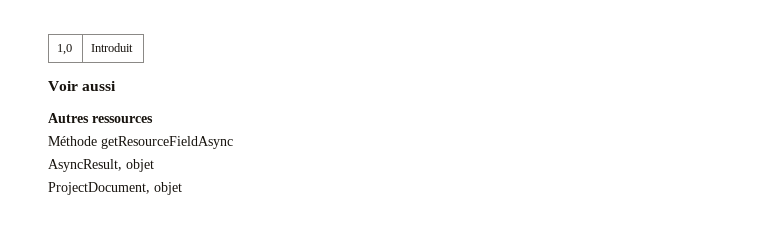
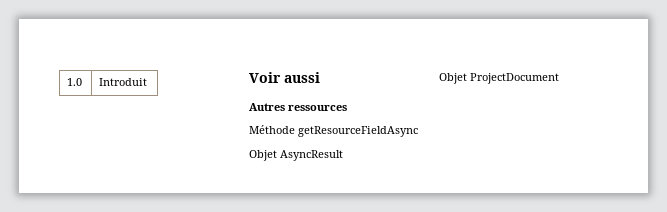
[57,44,73,55] 1,0 -> [67,78,83,86] 1.0
[48,159,154,172] [48,182,182,195] AsyncResult, objet // ProjectDocument, objet -> [249,150,343,161] [439,73,559,84] Objet AsyncResult // Objet ProjectDocument

